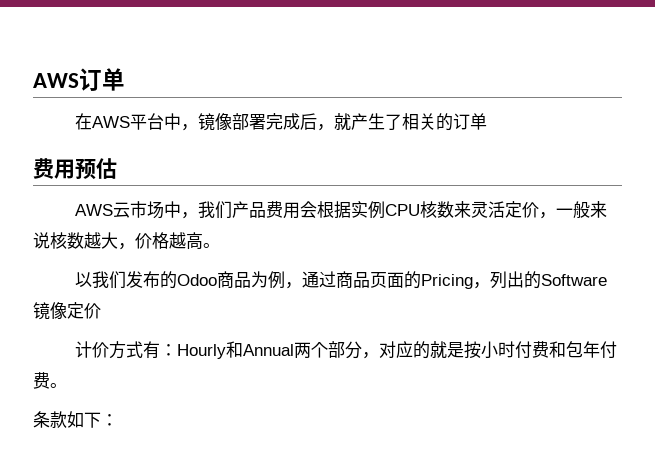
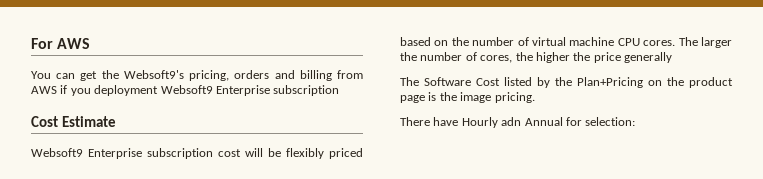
[33,68,125,91] [74,113,487,131] [33,158,117,180] [74,201,607,219] [33,232,220,250] [74,271,607,289] [33,302,101,320] [74,341,617,359] [33,372,67,389] [33,411,118,428] AWS订单 // 在AWS平台中，镜像部署完成后，就产生了相关的订单 // 费用预估 // AWS云市场中，我们产品费用会根据实例CPU核数来灵活定价，一般来说核数越大，价格越高。 // 以我们发布的Odoo商品为例，通过商品页面的Pricing，列出的Software镜像定价 // 计价方式有：Hourly和Annual两个部分，对应的就是按小时付费和包年付费。 // 条款如下： -> [31,38,91,49] [31,70,364,81] [31,85,340,96] [31,116,116,127] [31,148,363,159] [400,37,732,48] [400,52,672,63] [400,77,733,88] [400,92,535,103] [400,117,636,128] For AWS // You can get the Websoft9's pricing, orders and billing from AWS if you deployment Websoft9 Enterprise subscription // Cost Estimate // Websoft9 Enterprise subscription cost will be flexibly priced based on the number of virtual machine CPU cores. The larger the number of cores, the higher the price generally // The Software Cost listed by the Plan+Pricing on the product page is the image pricing. // There have Hourly adn Annual for selection:

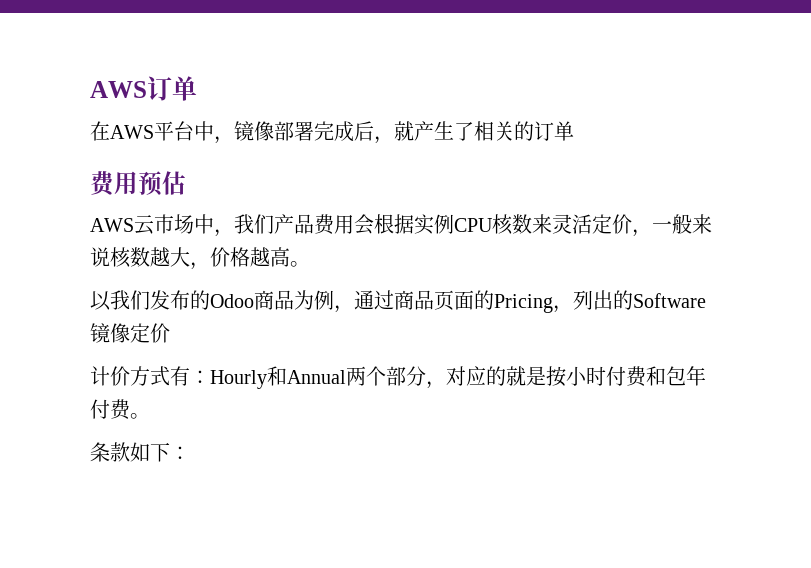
[31,38,91,49] [31,70,364,81] [31,85,340,96] [31,116,116,127] [31,148,363,159] [400,37,732,48] [400,52,672,63] [400,77,733,88] [400,92,535,103] [400,117,636,128] For AWS // You can get the Websoft9's pricing, orders and billing from AWS if you deployment Websoft9 Enterprise subscription // Cost Estimate // Websoft9 Enterprise subscription cost will be flexibly priced based on the number of virtual machine CPU cores. The larger the number of cores, the higher the price generally // The Software Cost listed by the Plan+Pricing on the product page is the image pricing. // There have Hourly adn Annual for selection: -> [90,76,197,101] [90,121,574,144] [90,171,186,196] [90,214,712,237] [90,247,310,270] [90,290,706,313] [90,323,170,343] [90,366,706,389] [90,399,150,420] [90,442,190,462] AWS订单 // 在AWS平台中，镜像部署完成后，就产生了相关的订单 // 费用预估 // AWS云市场中，我们产品费用会根据实例CPU核数来灵活定价，一般来说核数越大，价格越高。 // 以我们发布的Odoo商品为例，通过商品页面的Pricing，列出的Software镜像定价 // 计价方式有：Hourly和Annual两个部分，对应的就是按小时付费和包年付费。 // 条款如下：

